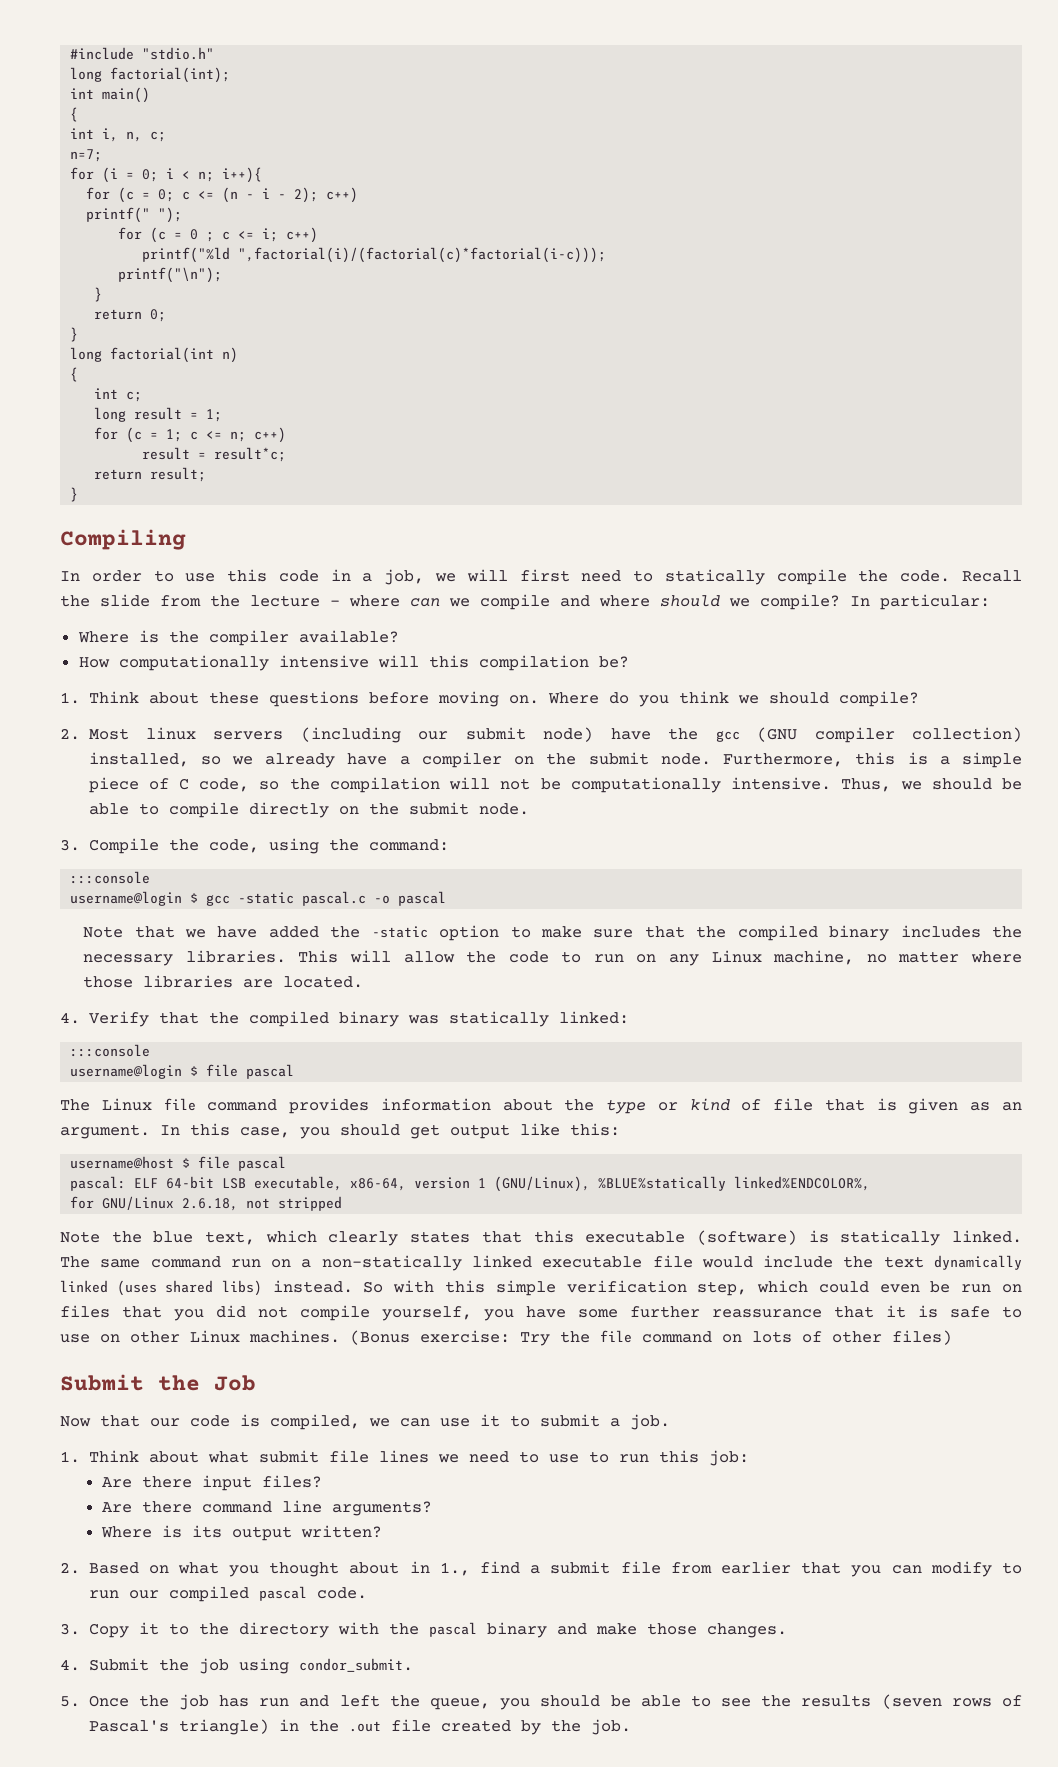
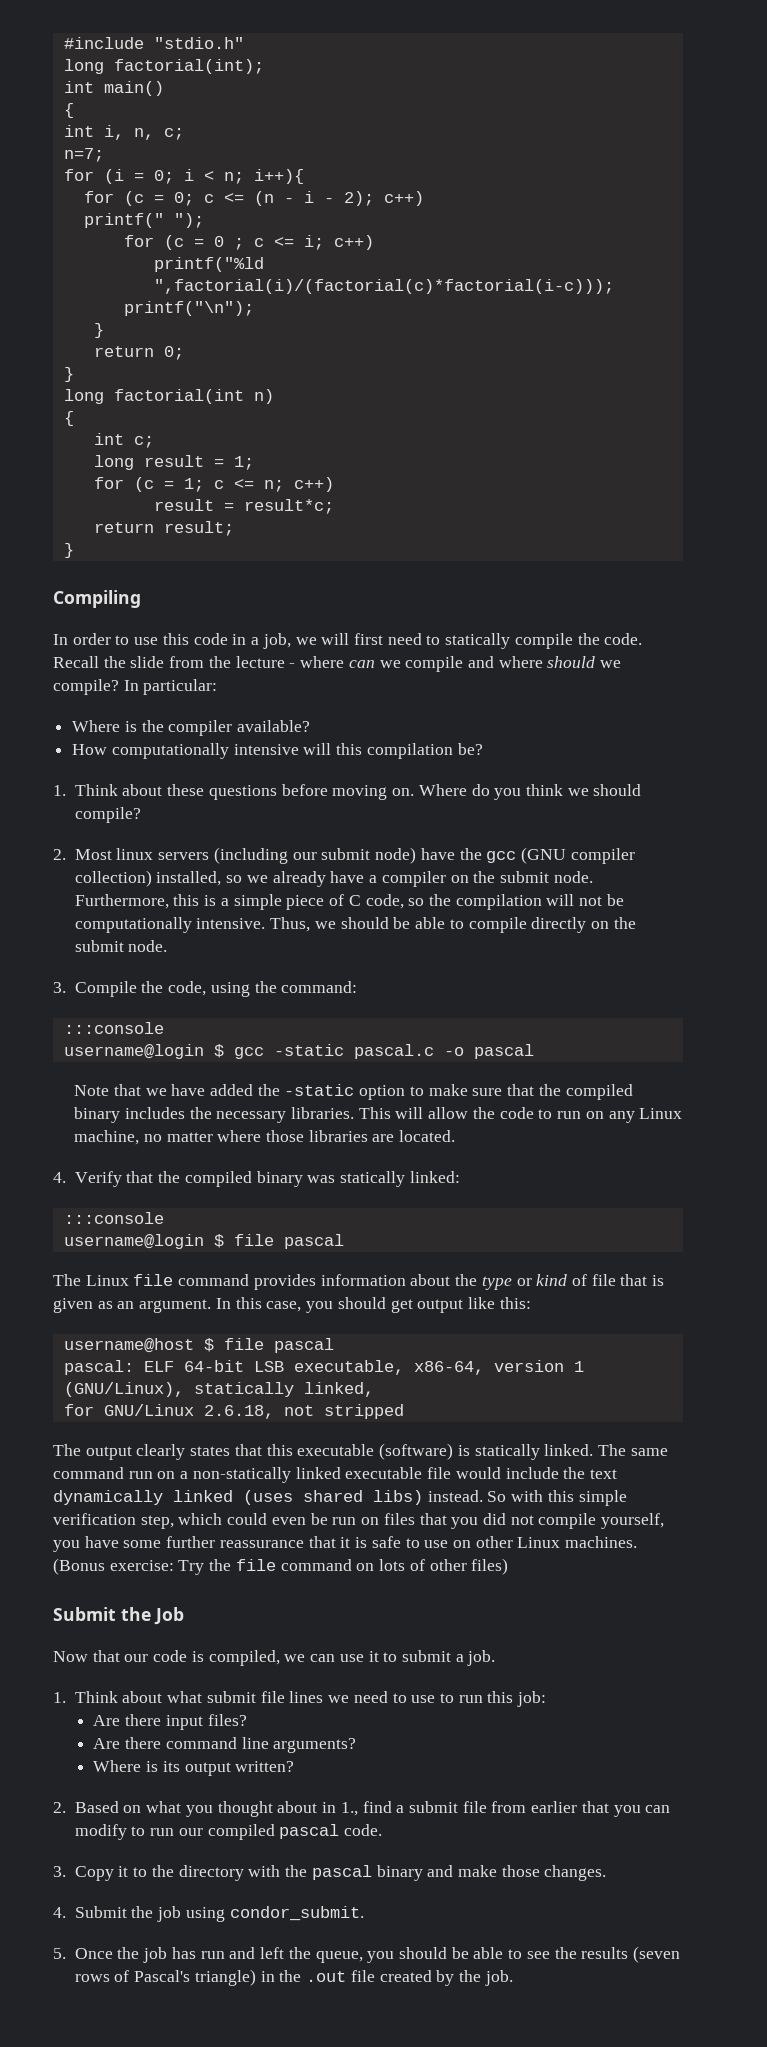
[598,1176,871,1191] %BLUE%statically linked%ENDCOLOR%, -> [193,1382,374,1397] statically linked,
[60,1230,317,1245] Note the blue text, which -> [53,1444,132,1460] The output

